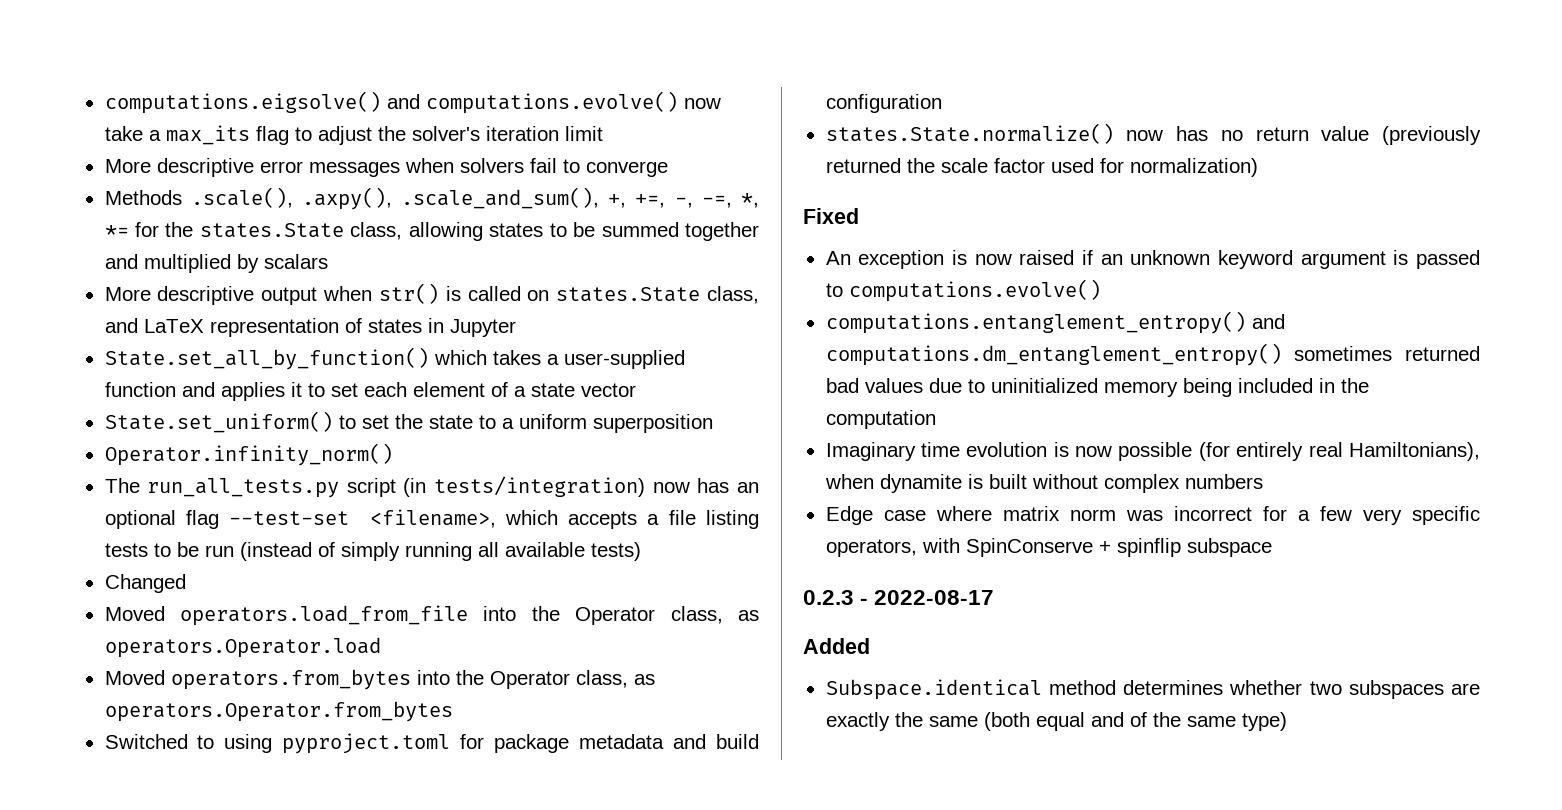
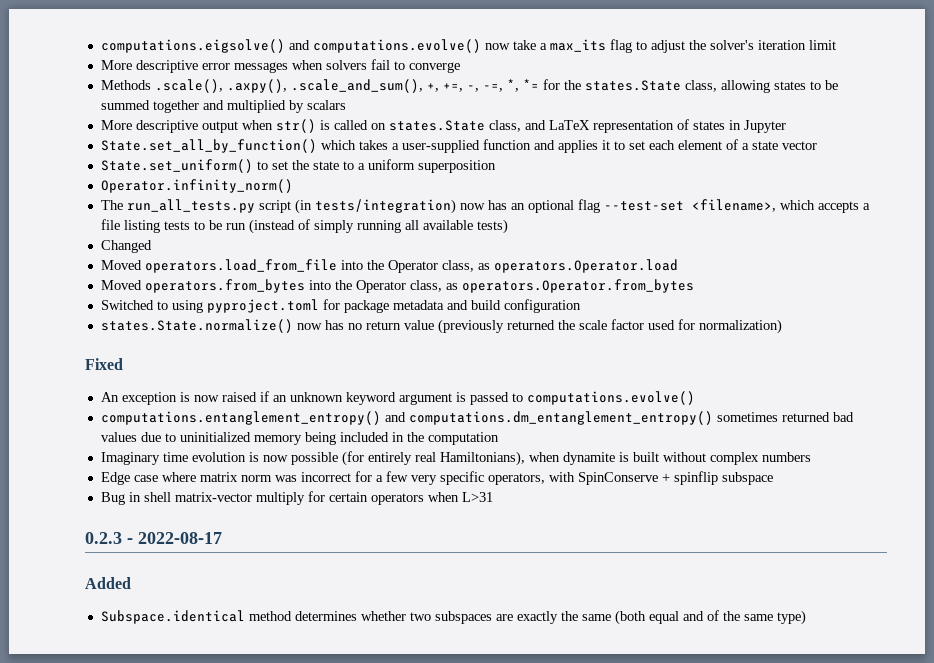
(1272, 547) none -> [100,491,493,505] // Bug in shell matrix-vector multiply for certain operators when L>31

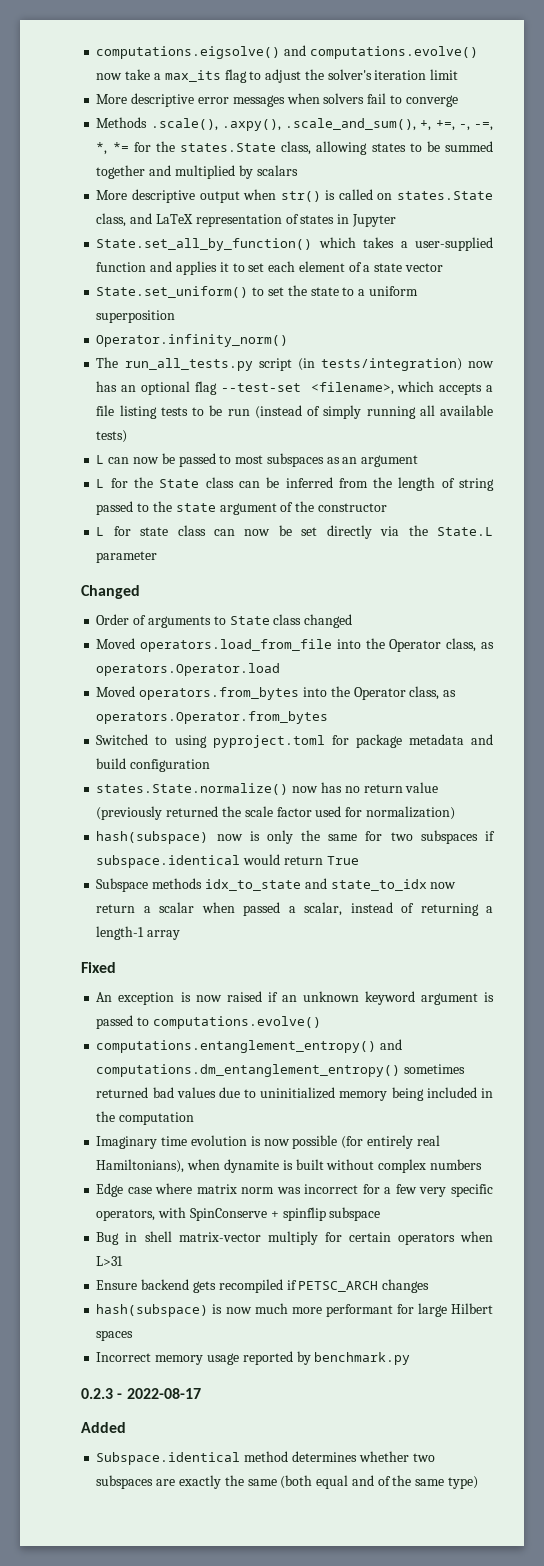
[100,240,152,253] Changed -> [96,453,419,467] [96,477,495,491] [96,501,387,515] [96,525,493,539] [96,551,158,563] [81,585,140,599] [96,614,353,628] L can now be passed to most subspaces as an argument // L for the State class can be inferred from the length of string passed to the state argument of the constructor // L for state class can now be set directly via the State.L parameter // Changed // Order of arguments to State class changed
(782, 326) none -> [96,830,496,844] [96,854,359,868] [96,878,457,892] [96,902,493,916] [96,926,181,940] // hash(subspace) now is only the same for two subspaces if subspace.identical would return True // Subspace methods idx_to_state and state_to_idx now return a scalar when passed a scalar, instead of returning a length-1 array
(493, 497) none -> [96,1279,430,1293] [96,1303,493,1317] [96,1330,134,1341] [96,1351,411,1365] // Ensure backend gets recompiled if PETSC_ARCH changes // hash(subspace) is now much more performant for large Hilbert spaces // Incorrect memory usage reported by benchmark.py

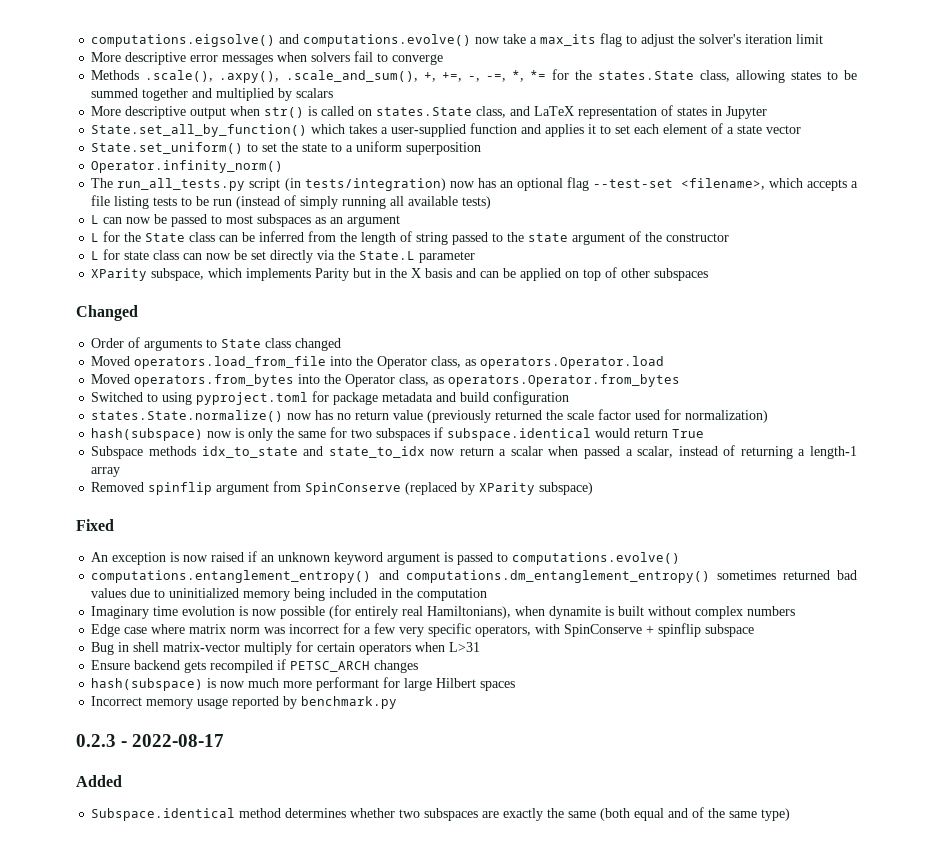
(158, 557) none -> [91,267,709,281] // XParity subspace, which implements Parity but in the X basis and can be applied on top of other subspaces
(181, 935) none -> [91,481,594,495] // Removed spinflip argument from SpinConserve (replaced by XParity subspace)

